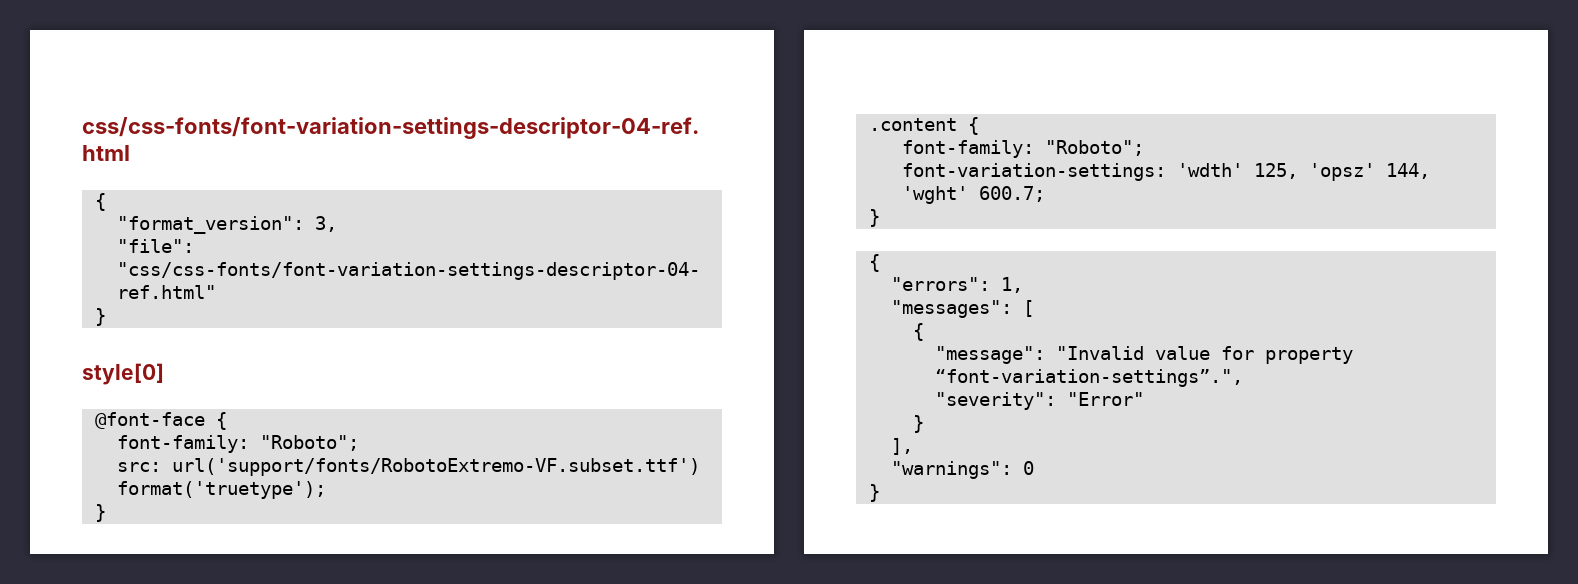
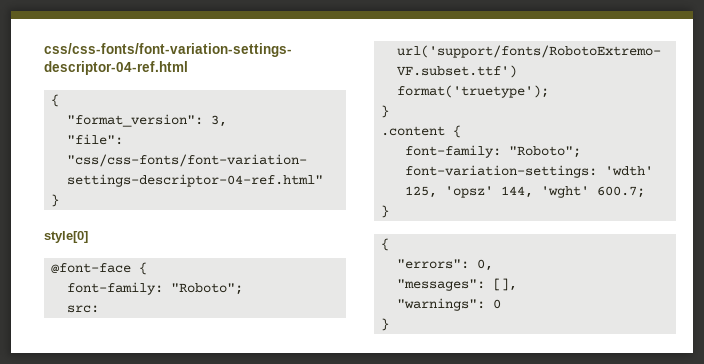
[1000,277,1023,293] 1, -> [476,259,493,271] 0,
[1022,300,1034,317] [912,323,924,341] [934,346,1353,364] [934,369,1243,387] [934,392,1144,410] [912,415,924,433] [890,438,913,455] [ // { // "message": "Invalid value for property “font-variation-settings”.", // "severity": "Error" // } // ], -> [492,278,517,291] [],

